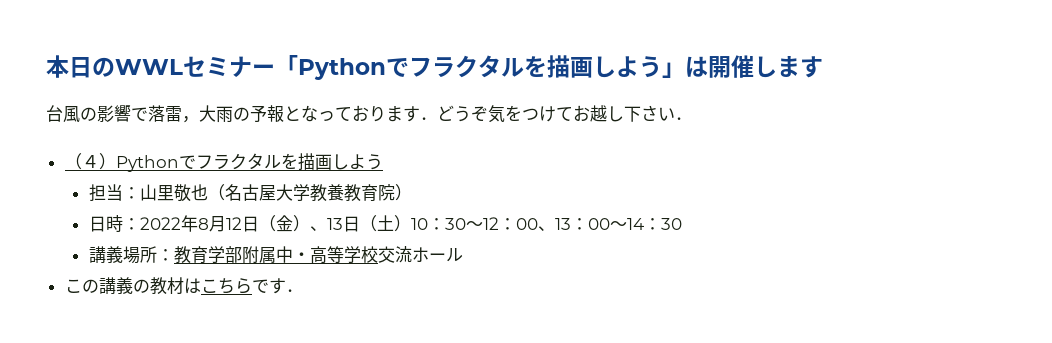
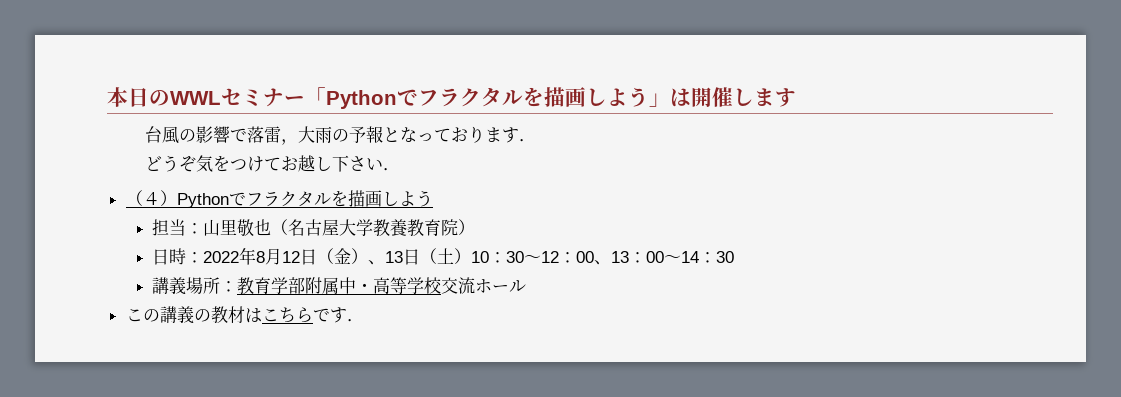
(437, 118) none -> (536, 140) //

